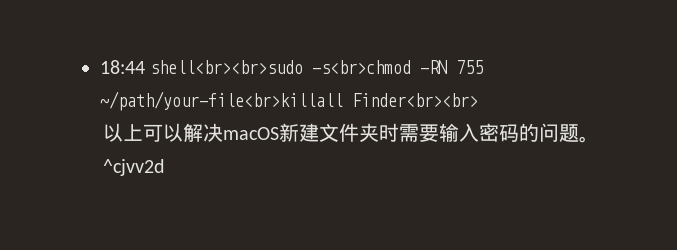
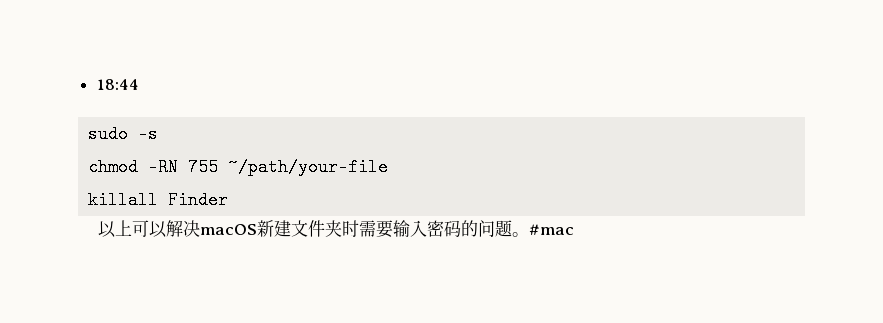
[150,60,484,74] [100,91,478,111] shell<br><br>sudo -s<br>chmod -RN 755 ~/path/your-file<br>killall Finder<br><br> -> [88,125,159,143] [88,158,389,176] [88,191,229,209] // sudo -s // chmod -RN 755 ~/path/your-file // killall Finder
[102,159,165,176] ^cjvv2d -> [528,224,574,235] #mac

